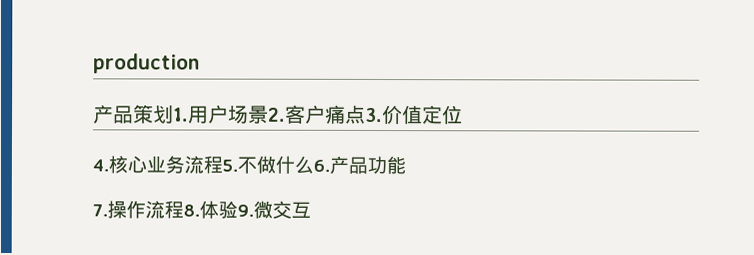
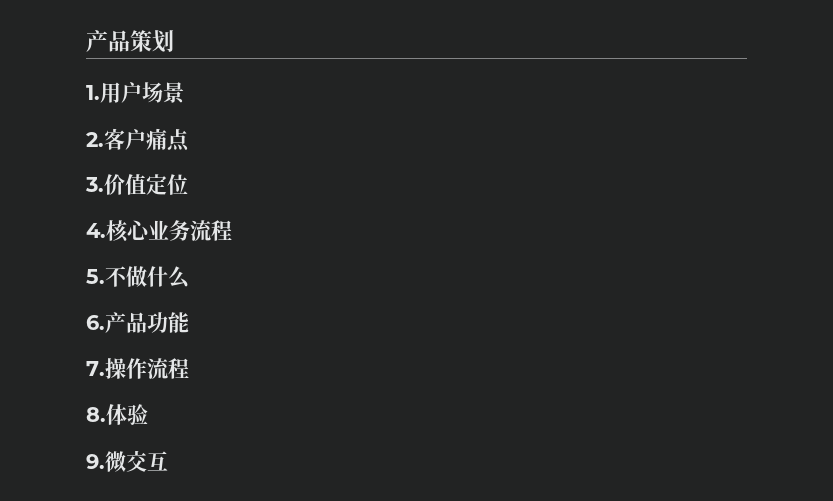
[93,53,200,74] production // -> (86, 41) none
(174, 114) none -> (174, 41) //
(269, 114) none -> (185, 93) //
(366, 114) none -> (190, 140) //
(223, 164) none -> (232, 230) //
(314, 164) none -> (190, 277) //
(184, 209) none -> (189, 368) //
(238, 209) none -> (148, 414) //

